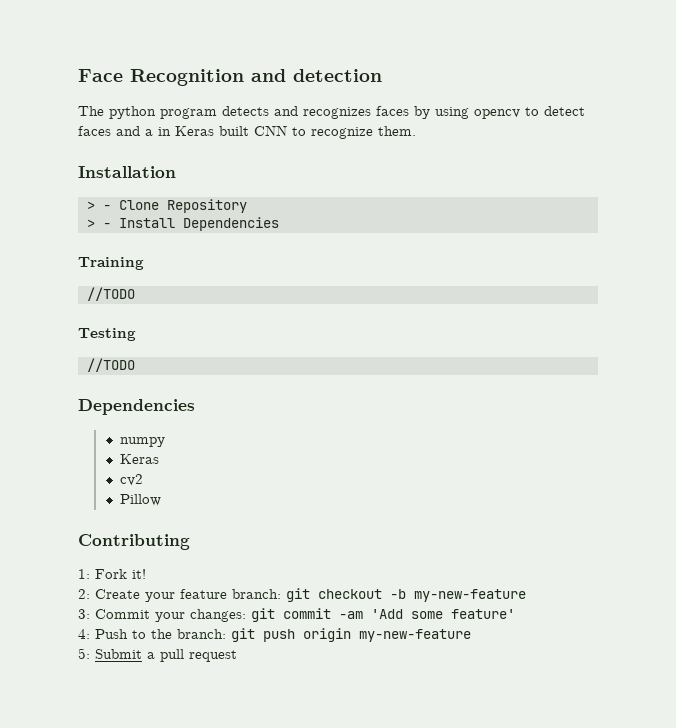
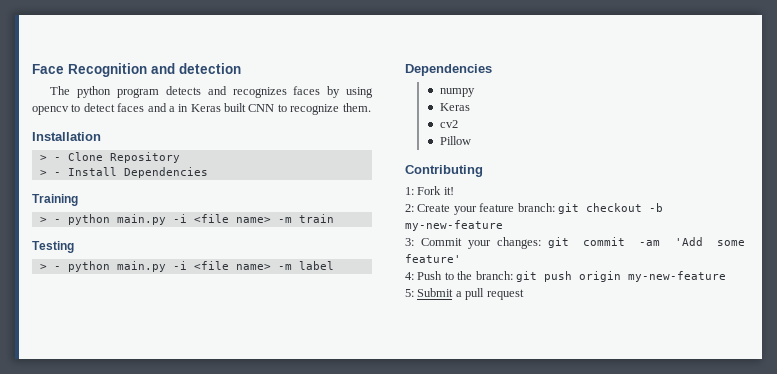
[86,287,135,301] [78,328,136,341] [86,358,135,372] //TODO // Testing // //TODO -> [39,214,334,225] [32,241,74,253] [39,261,334,272] > - python main.py -i <file name> -m train // Testing // > - python main.py -i <file name> -m label

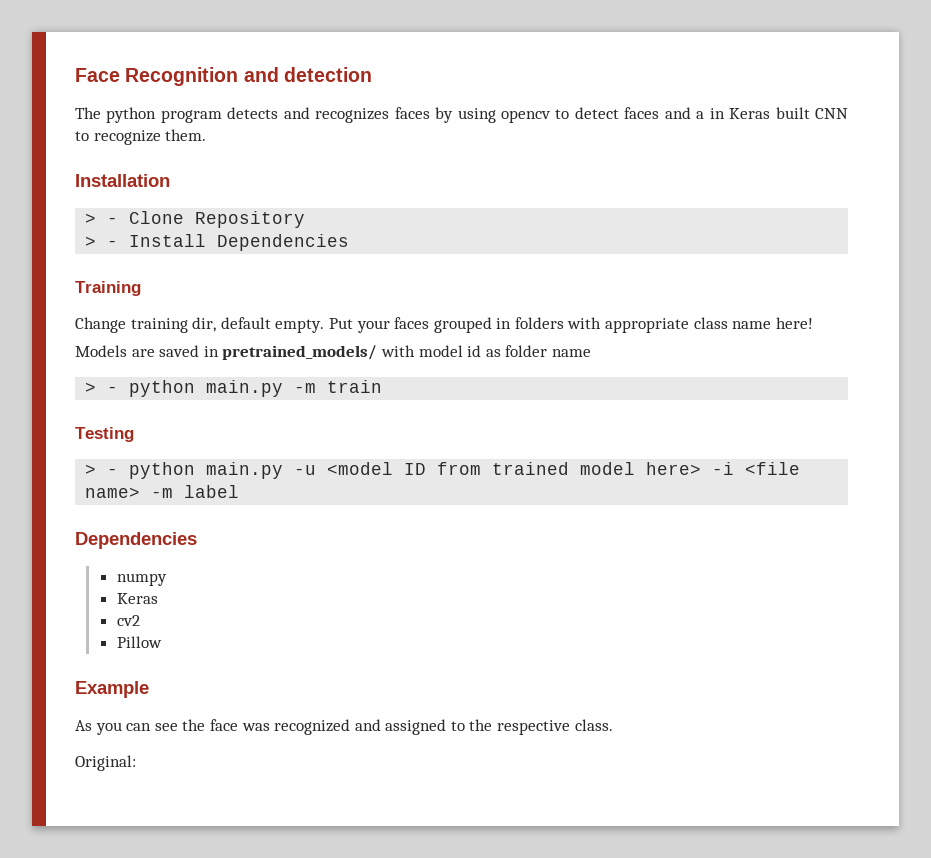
[39,214,271,225] // > - python main.py -i <file name> -> [75,317,813,333] [75,345,591,360] [85,380,284,397] // Change training dir, default empty. Put your faces grouped in folders with appropriate class name here! // Models are saved in pretrained_models/ with model id as folder name // > - python main.py
(166, 266) none -> [294,462,702,475] -u <model ID from trained model here>
[405,165,483,177] [405,186,454,195] [405,203,663,215] [405,220,503,231] [405,237,745,249] [405,254,461,263] [405,271,726,282] [405,288,524,300] Contributing // 1: Fork it! // 2: Create your feature branch: git checkout -b my-new-feature // 3: Commit your changes: git commit -am 'Add some feature' // 4: Push to the branch: git push origin my-new-feature // 5: Submit a pull request -> [75,681,149,698] [75,719,613,735] [75,755,136,771] Example // As you can see the face was recognized and assigned to the respective class. // Original:

